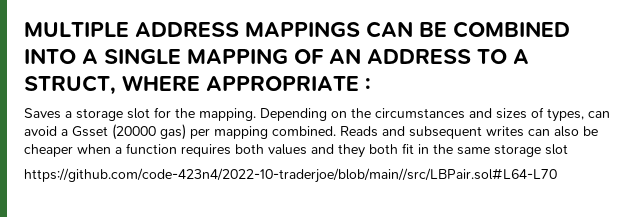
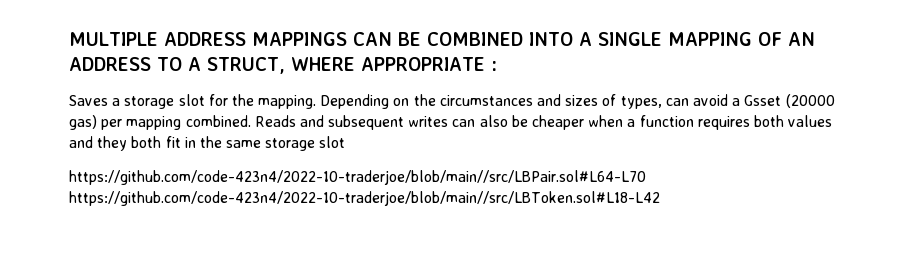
(557, 175) none -> [69,191,660,206] https://github.com/code-423n4/2022-10-traderjoe/blob/main//src/LBToken.sol#L18-L42

